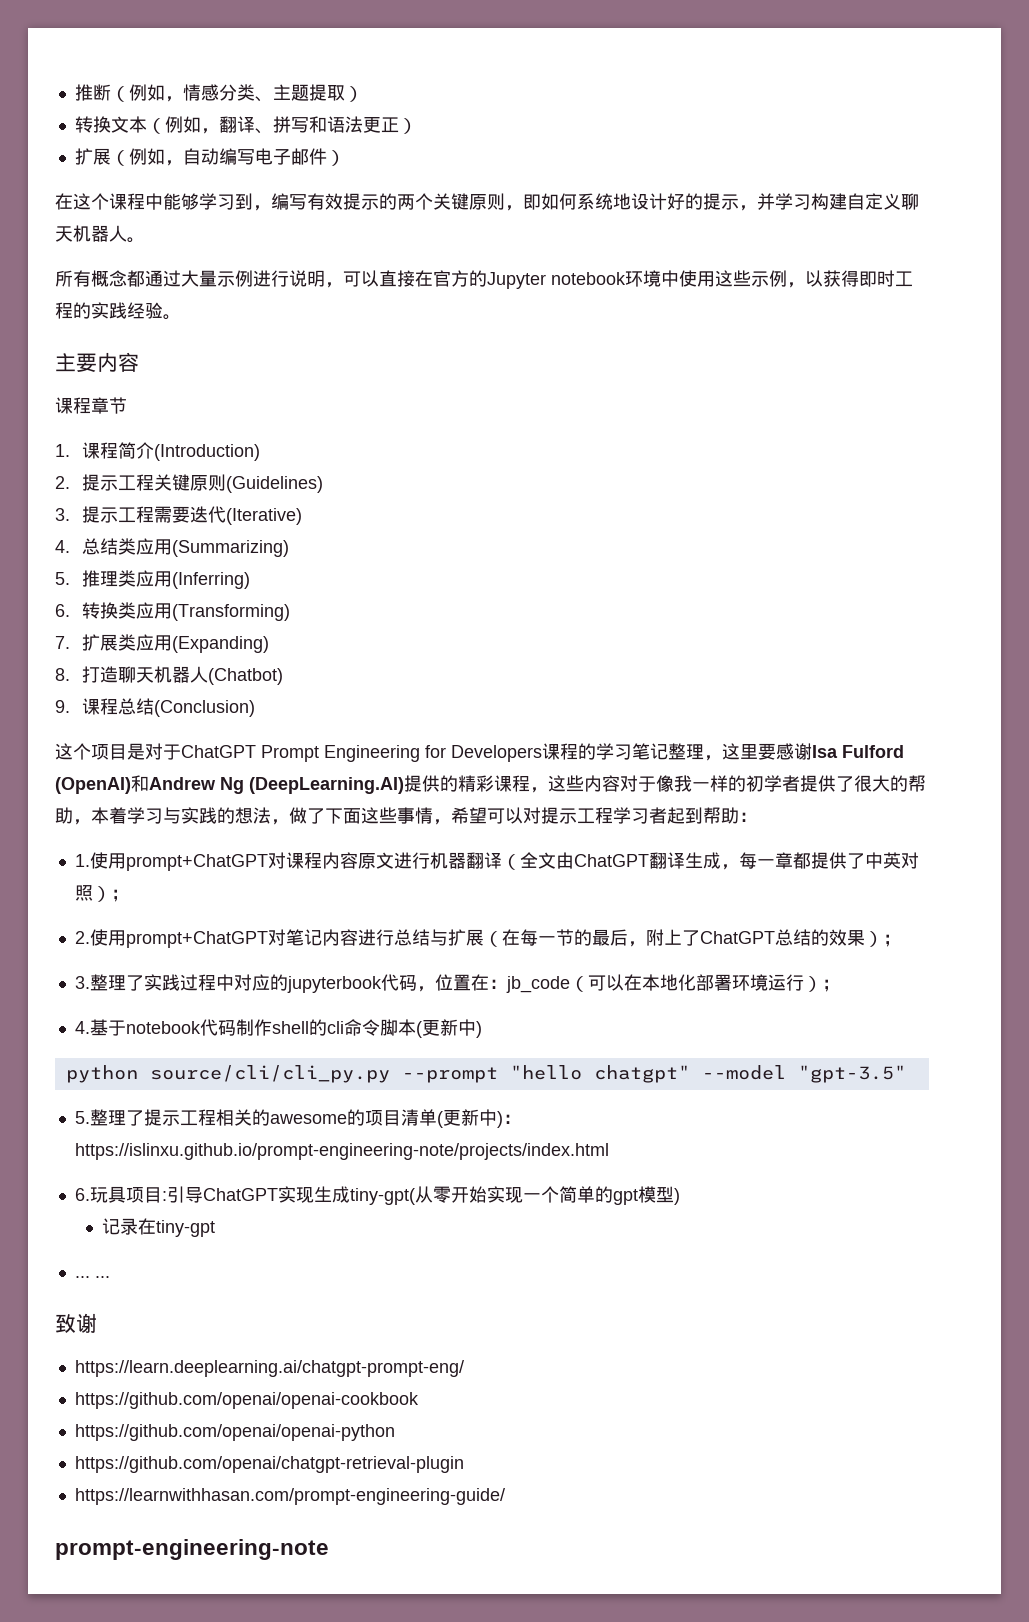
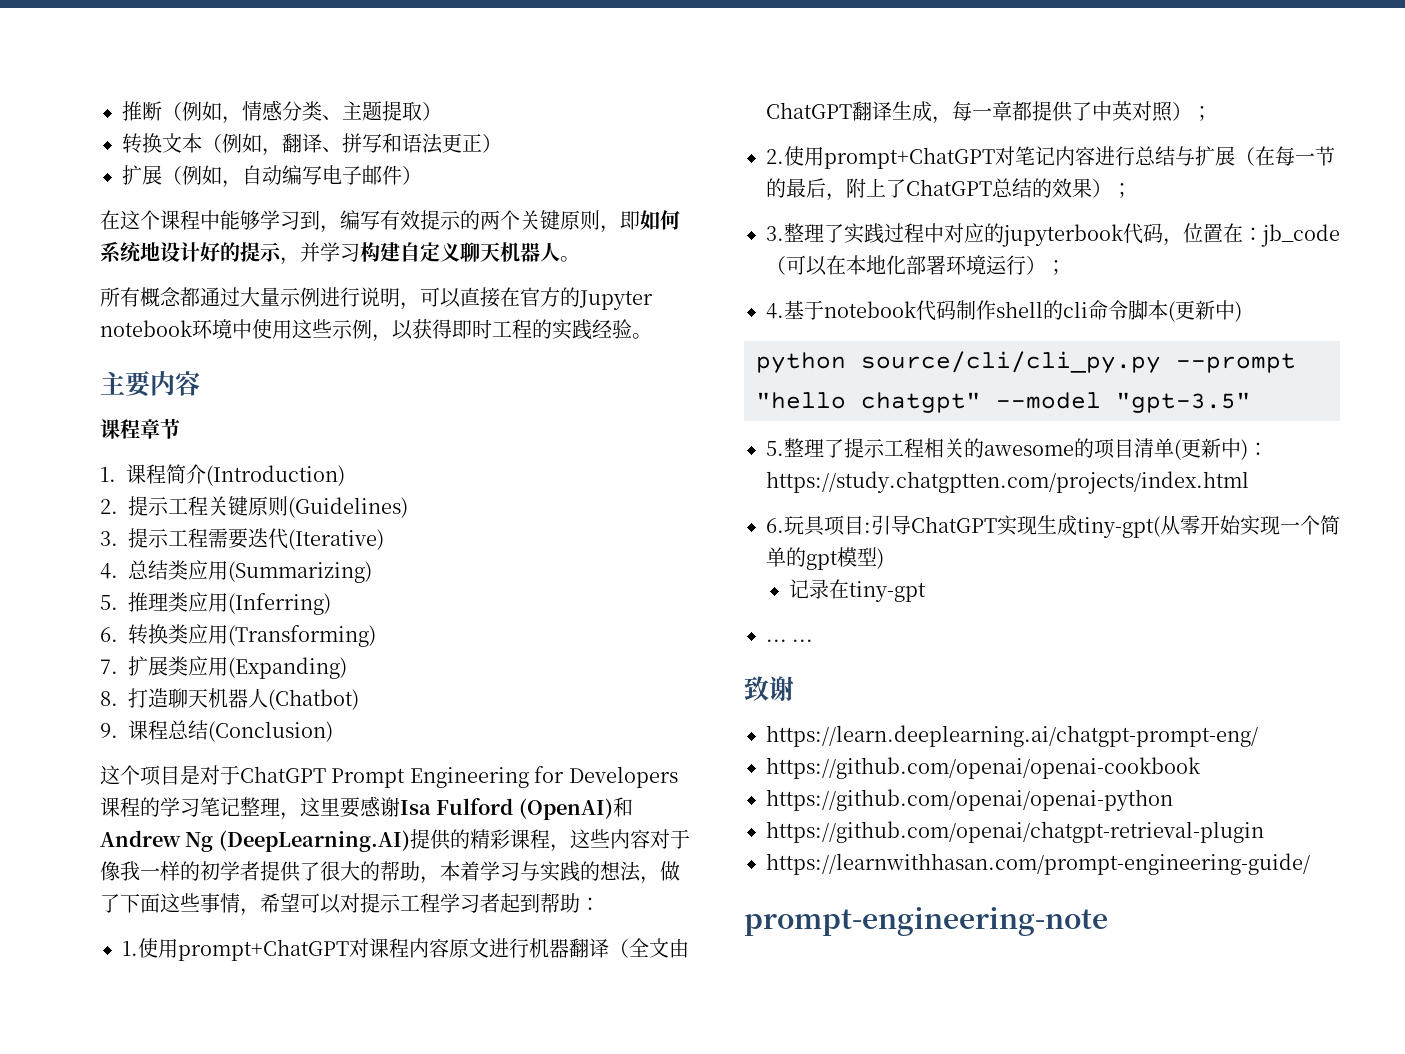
[74,1143,609,1160] https://islinxu.github.io/prompt-engineering-note/projects/index.html -> [766,471,1249,494] https://study.chatgptten.com/projects/index.html

